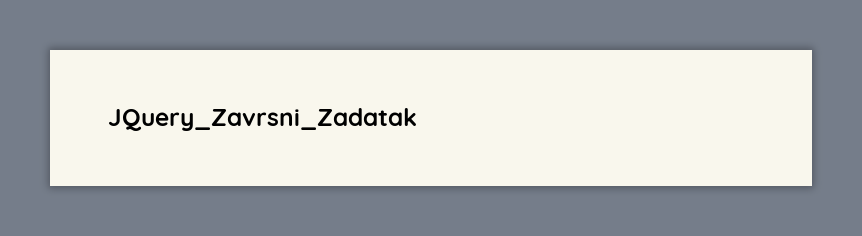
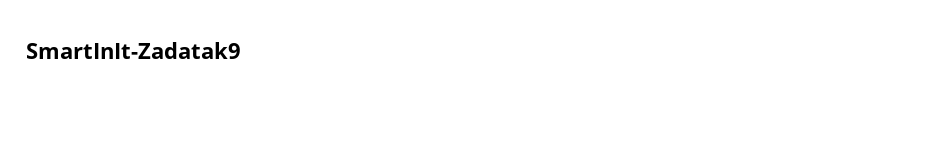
[108,108,417,131] JQuery_Zavrsni_Zadatak -> [26,42,241,59] SmartInIt-Zadatak9

